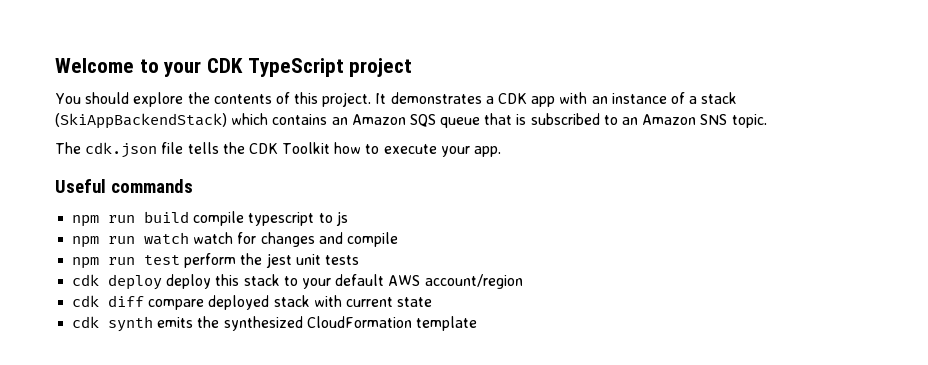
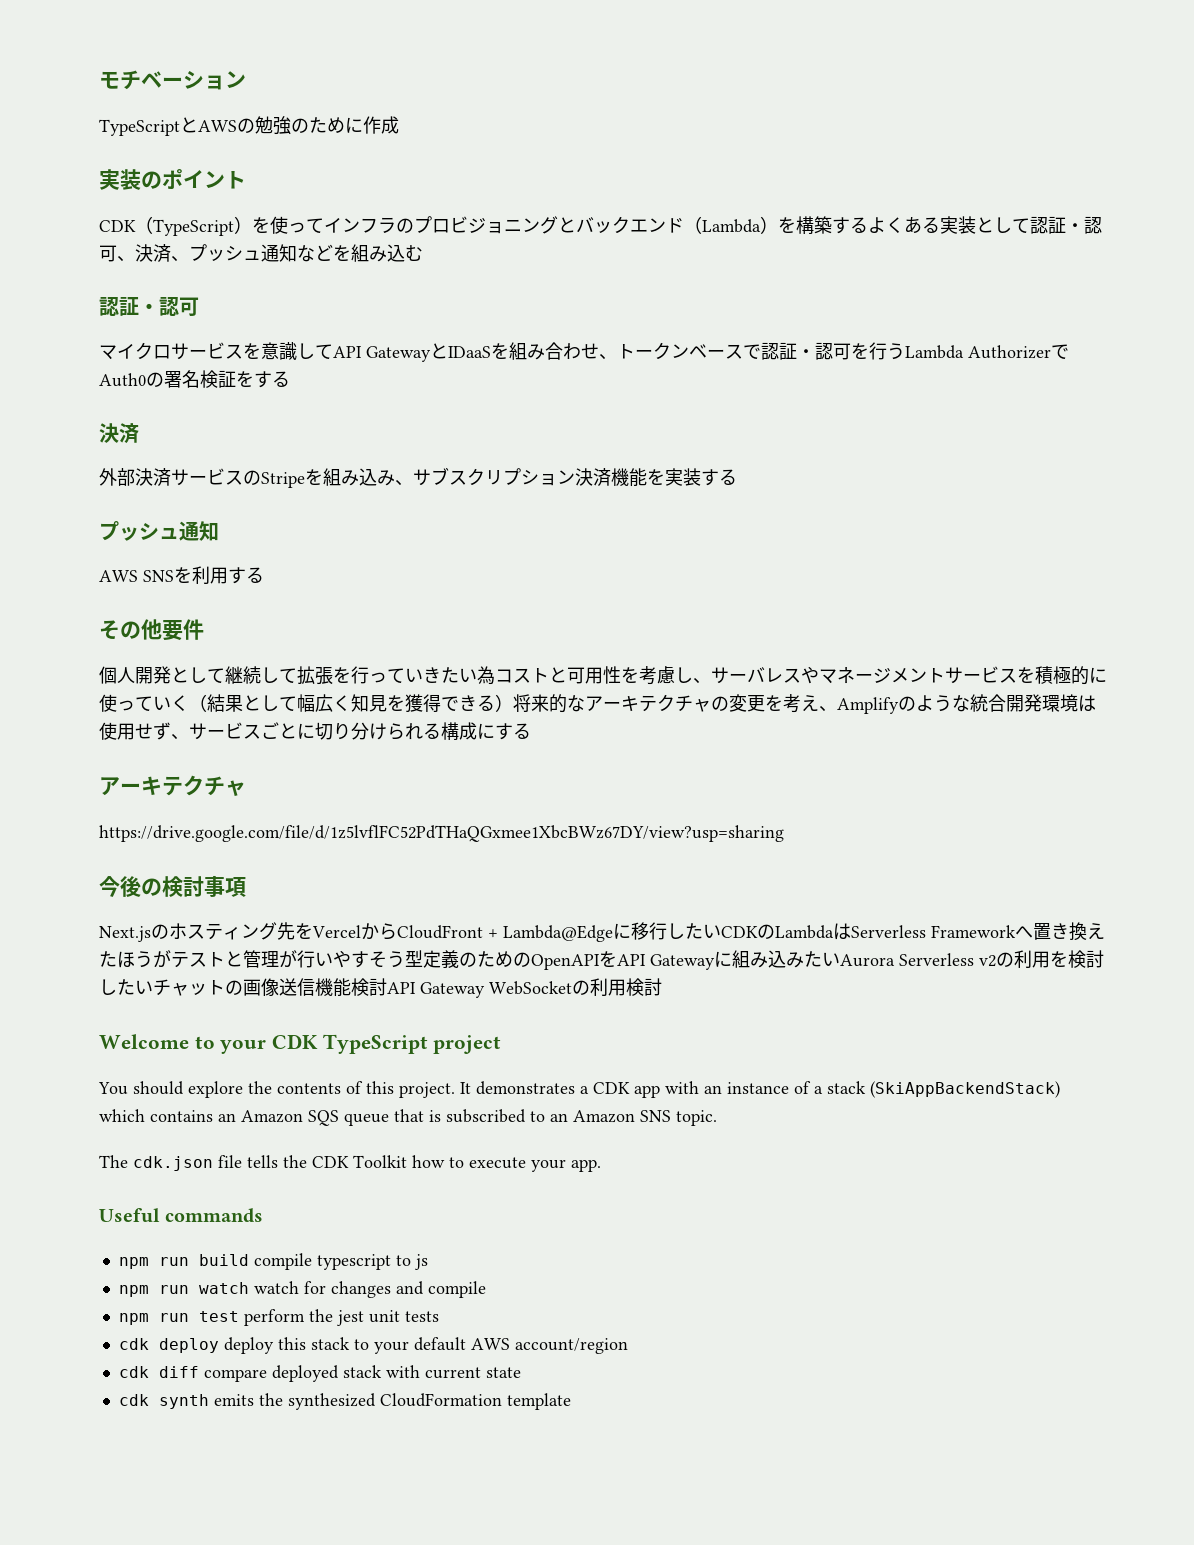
(55, 65) none -> [99,70,246,90] [99,116,399,136] [99,169,246,190] [99,216,1102,236] [99,244,423,262] [99,297,199,316] [99,342,1069,362] [99,370,290,388] [99,423,139,444] [99,467,737,488] [99,521,219,541] [99,566,264,584] [99,619,204,641] [99,666,1107,685] [99,694,1096,714] [99,722,531,740] [99,775,246,796] [99,825,784,842] [99,875,246,897] [99,922,1105,942] [99,950,1104,970] [99,978,662,998] モチベーション // TypeScriptとAWSの勉強のために作成 // 実装のポイント // CDK（TypeScript）を使ってインフラのプロビジョニングとバックエンド（Lambda）を構築するよくある実装として認証・認可、決済、プッシュ通知などを組み込む // 認証・認可 // マイクロサービスを意識してAPI GatewayとIDaaSを組み合わせ、トークンベースで認証・認可を行うLambda AuthorizerでAuth0の署名検証をする // 決済 // 外部決済サービスのStripeを組み込み、サブスクリプション決済機能を実装する // プッシュ通知 // AWS SNSを利用する // その他要件 // 個人開発として継続して拡張を行っていきたい為コストと可用性を考慮し、サーバレスやマネージメントサービスを積極的に使っていく（結果として幅広く知見を獲得できる）将来的なアーキテクチャの変更を考え、Amplifyのような統合開発環境は使用せず、サービスごとに切り分けられる構成にする // アーキテクチャ // https://drive.google.com/file/d/1z5lvflFC52PdTHaQGxmee1XbcBWz67DY/view?usp=sharing // 今後の検討事項 // Next.jsのホスティング先をVercelからCloudFront + Lambda@Edgeに移行したいCDKのLambdaはServerless Frameworkへ置き換えたほうがテストと管理が行いやすそう型定義のためのOpenAPIをAPI Gatewayに組み込みたいAurora Serverless v2の利用を検討したいチャットの画像送信機能検討API Gateway WebSocketの利用検討 //

